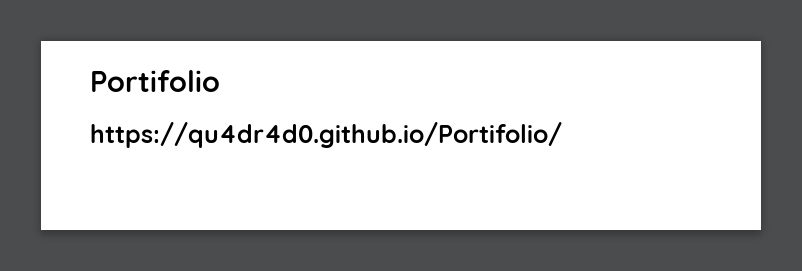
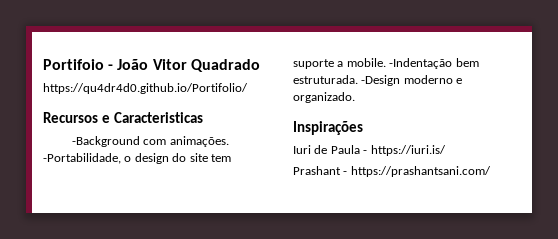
[90,70,220,92] [90,122,562,148] Portifolio // https://qu4dr4d0.github.io/Portifolio/ -> [43,59,260,72] [43,83,248,94] [43,112,203,123] [71,136,229,147] [43,153,231,164] [293,58,479,69] [293,75,463,86] [293,92,355,103] [293,121,363,135] [293,145,446,156] [293,166,491,177] Portifoio - João Vitor Quadrado // https://qu4dr4d0.github.io/Portifolio/ // Recursos e Caracteristicas // -Background com animações. -Portabilidade, o design do site tem suporte a mobile. -Indentação bem estruturada. -Design moderno e organizado. // Inspirações // Iuri de Paula - https://iuri.is/ // Prashant - https://prashantsani.com/

